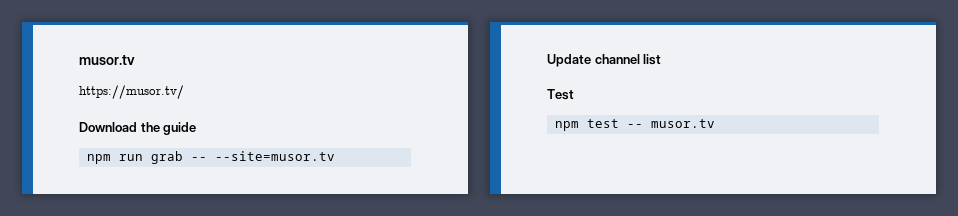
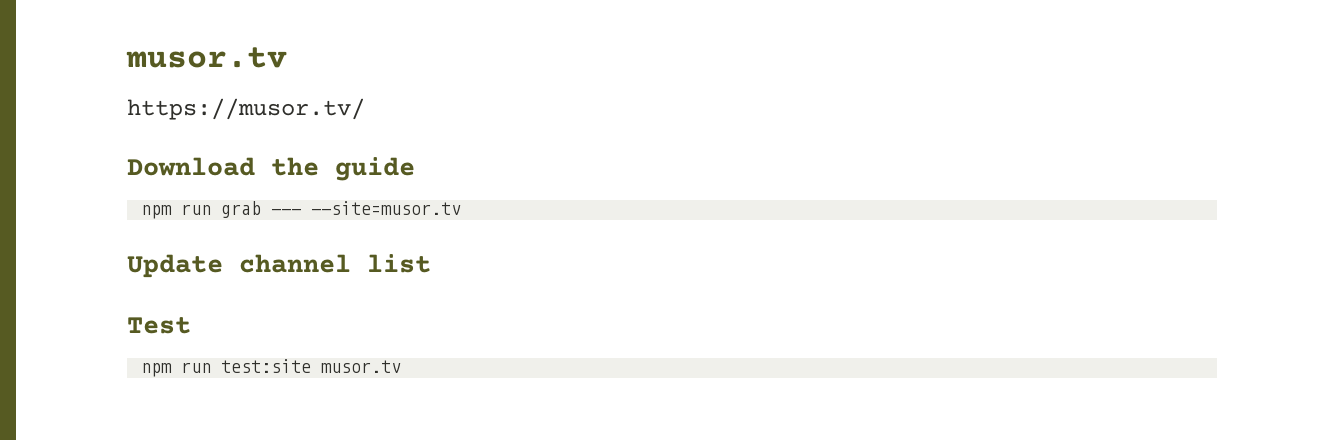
[190,157,207,161] -- -> [271,209,302,215] ---
[586,119,643,128] test -- -> [181,359,312,373] run test:site

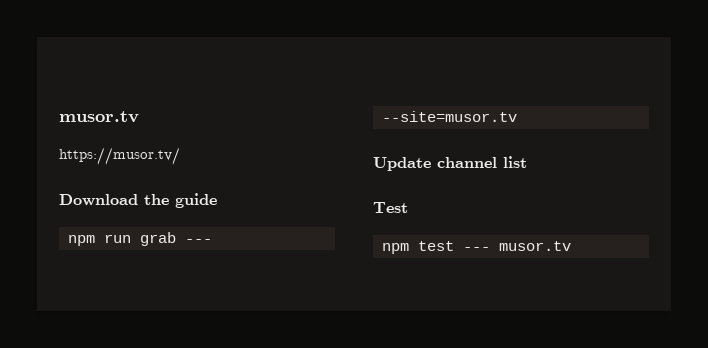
[181,359,312,373] run test:site -> [418,241,490,251] test ---

